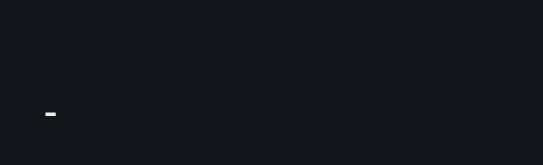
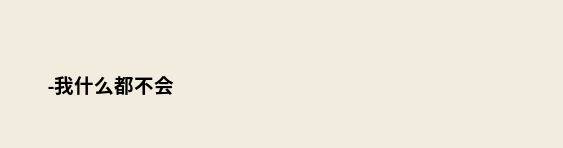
(60, 118) none -> [54,76,174,95] 我什么都不会

